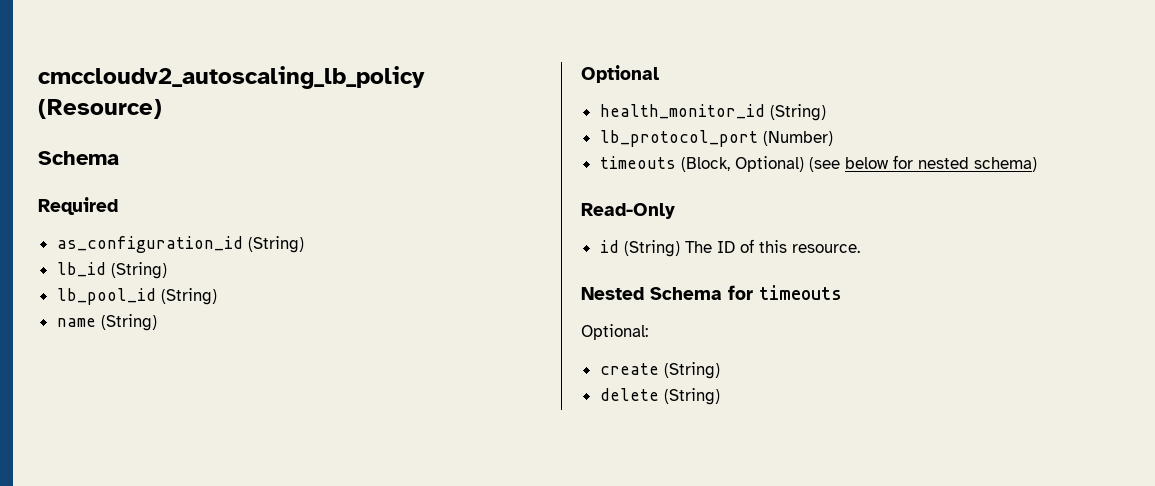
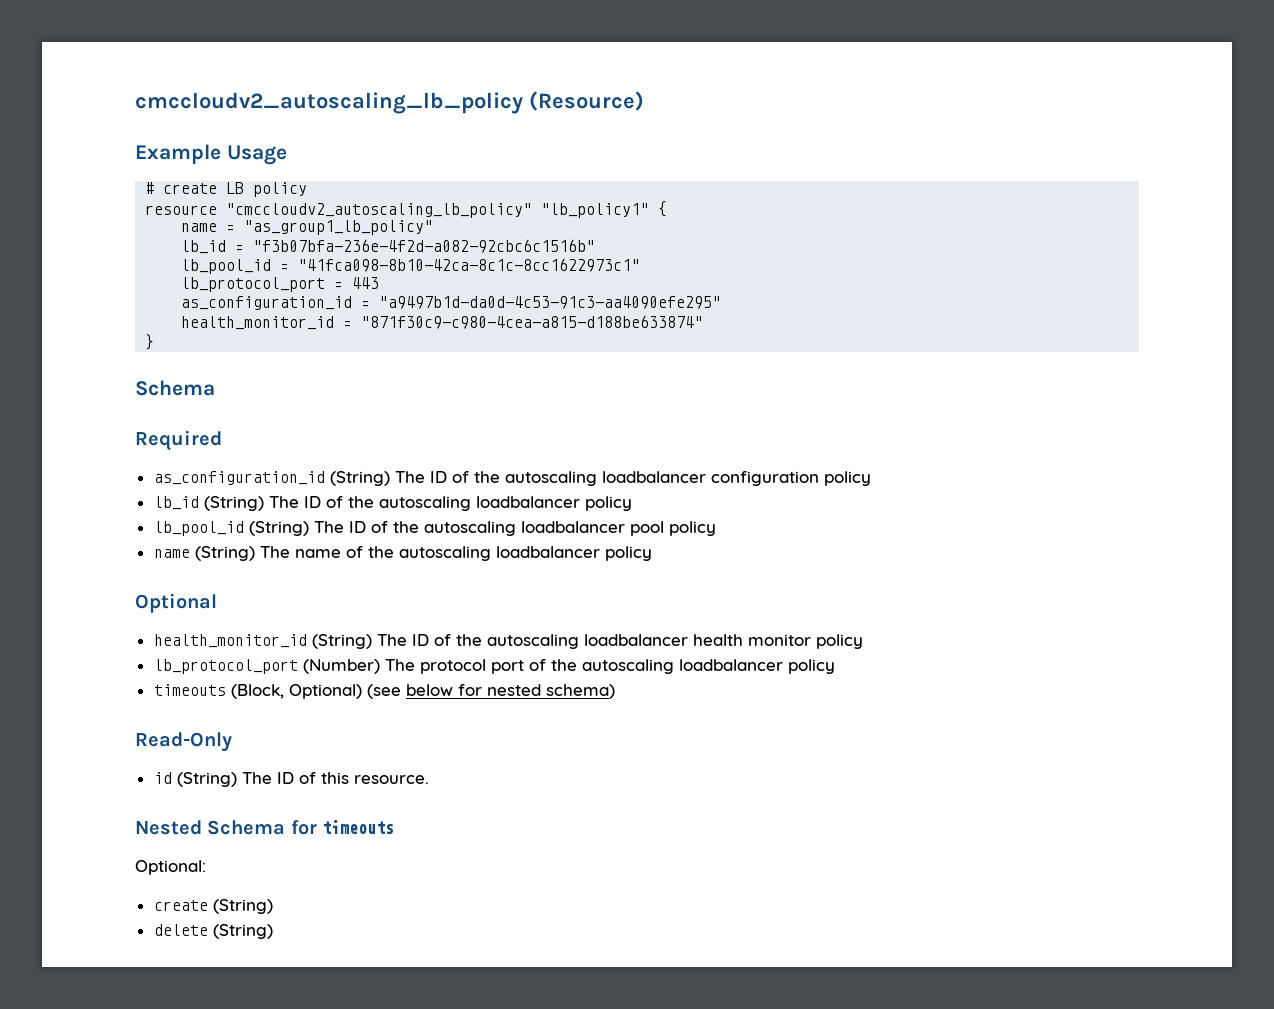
[38,151,119,165] [38,197,118,215] [56,236,304,253] [56,262,167,279] [56,288,217,305] [56,314,157,331] [581,65,659,83] [599,104,826,121] [599,130,833,147] Schema // Required // as_configuration_id (String) // lb_id (String) // lb_pool_id (String) // name (String) // Optional // health_monitor_id (String) // lb_protocol_port (Number) -> [135,144,287,165] [145,182,308,197] [145,201,668,218] [181,220,434,235] [181,239,596,254] [181,258,641,274] [181,277,380,292] [181,296,722,310] [181,315,704,330] [145,334,155,350] [135,380,215,396] [135,430,222,451] [153,471,871,486] [153,496,632,511] [153,521,716,536] [153,546,652,561] [135,593,217,613] [153,634,863,649] [153,659,835,674] Example Usage // # create LB policy // resource "cmccloudv2_autoscaling_lb_policy" "lb_policy1" { // name = "as_group1_lb_policy" // lb_id = "f3b07bfa-236e-4f2d-a082-92cbc6c1516b" // lb_pool_id = "41fca098-8b10-42ca-8c1c-8cc1622973c1" // lb_protocol_port = 443 // as_configuration_id = "a9497b1d-da0d-4c53-91c3-aa4090efe295" // health_monitor_id = "871f30c9-c980-4cea-a815-d188be633874" // } // Schema // Required // as_configuration_id (String) The ID of the autoscaling loadbalancer configuration policy // lb_id (String) The ID of the autoscaling loadbalancer policy // lb_pool_id (String) The ID of the autoscaling loadbalancer pool policy // name (String) The name of the autoscaling loadbalancer policy // Optional // health_monitor_id (String) The ID of the autoscaling loadbalancer health monitor policy // lb_protocol_port (Number) The protocol port of the autoscaling loadbalancer policy

